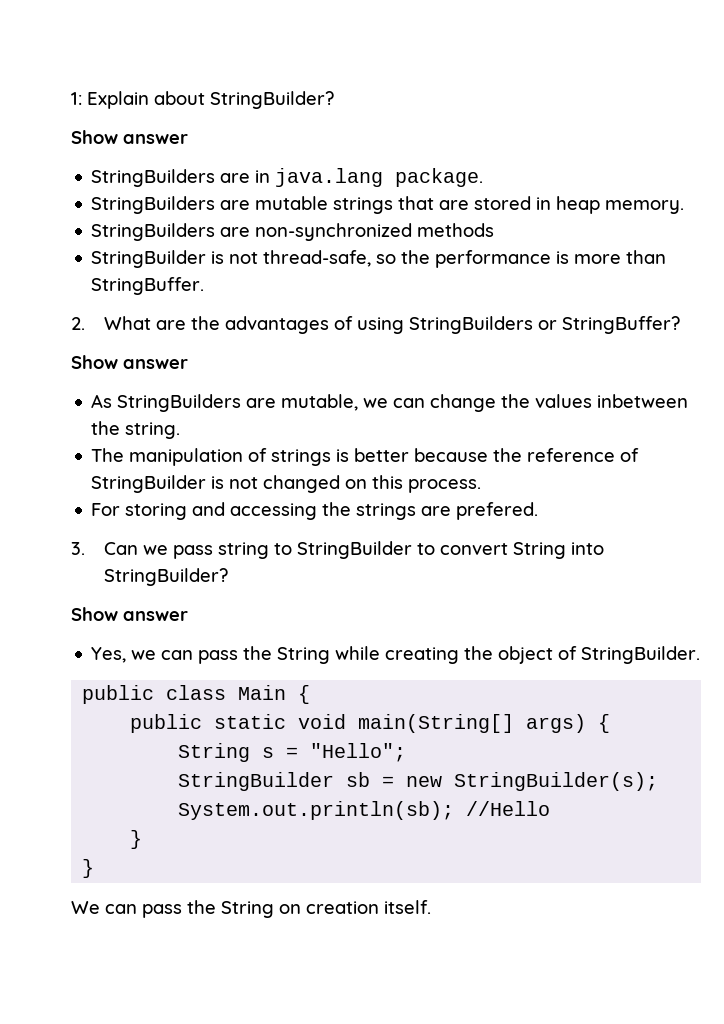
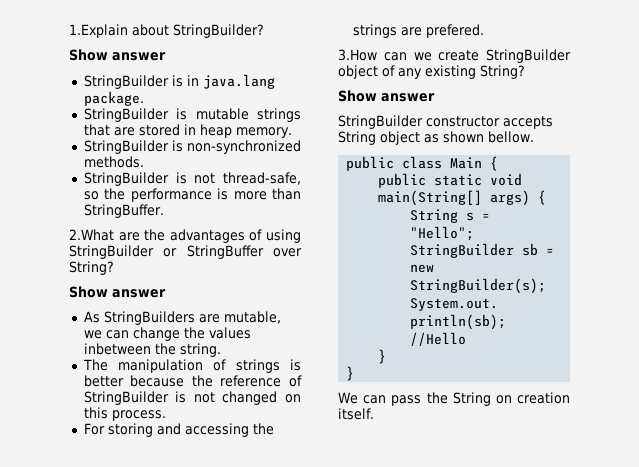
[71,91,149,109] 1: Explain -> [69,24,128,38] 1.Explain
[91,169,251,187] StringBuilders are -> [83,75,183,89] StringBuilder is
[91,196,251,214] StringBuilders are -> [83,108,188,122] StringBuilder is
[91,223,495,241] StringBuilders are non-synchronized methods -> [83,140,301,154] [83,156,144,168] StringBuilder is non-synchronized methods.
[71,316,151,330] 2. What -> [69,229,114,241] 2.What
[408,316,680,334] StringBuilders or StringBuffer? -> [69,245,302,259] [69,261,114,275] StringBuilder or StringBuffer over String?
[71,541,604,559] [103,568,228,586] [71,607,188,621] [91,646,701,664] 3. Can we pass string to StringBuilder to convert String into StringBuilder? // Show answer // Yes, we can pass the String while creating the object of StringBuilder. -> [338,49,571,63] [338,65,525,79] [338,90,435,102] [338,115,553,129] [338,131,534,145] 3.How can we create StringBuilder object of any existing String? // Show answer // StringBuilder constructor accepts String object as shown bellow.

